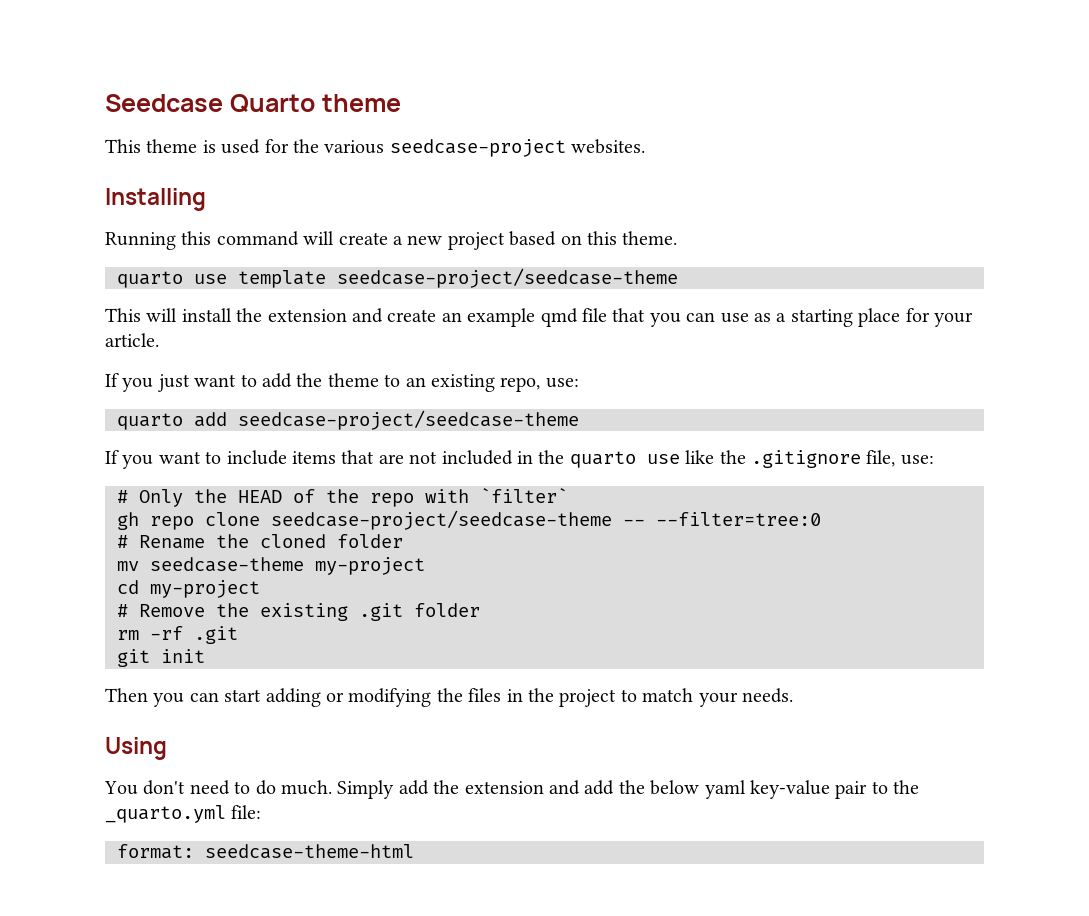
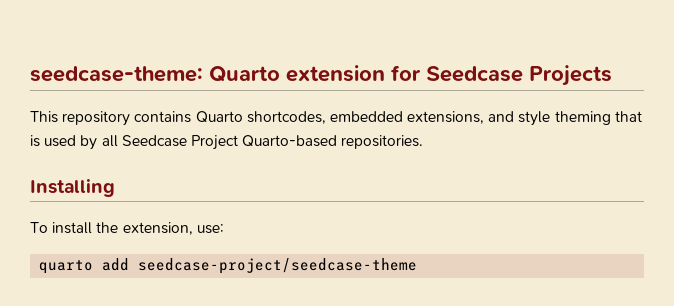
[105,94,401,113] [105,139,646,157] [105,188,206,211] [105,231,678,250] [117,268,678,288] [105,308,973,327] [105,333,159,347] [105,373,579,392] [117,410,579,430] [105,450,934,469] [117,488,568,507] [117,510,821,530] [117,534,403,549] [117,557,425,575] [117,580,260,598] [117,603,480,621] [117,626,238,644] [117,649,205,667] [105,688,793,707] [105,737,167,760] [104,780,920,799] [105,805,262,823] [117,844,414,859] Seedcase Quarto theme // This theme is used for the various seedcase-project websites. // Installing // Running this command will create a new project based on this theme. // quarto use template seedcase-project/seedcase-theme // This will install the extension and create an example qmd file that you can use as a starting place for your article. // If you just want to add the theme to an existing repo, use: // quarto add seedcase-project/seedcase-theme // If you want to include items that are not included in the quarto use like the .gitignore file, use: // # Only the HEAD of the repo with `filter` // gh repo clone seedcase-project/seedcase-theme -- --filter=tree:0 // # Rename the cloned folder // mv seedcase-theme my-project // cd my-project // # Remove the existing .git folder // rm -rf .git // git init // Then you can start adding or modifying the files in the project to match your needs. // Using // You don't need to do much. Simply add the extension and add the below yaml key-value pair to the _quarto.yml file: // format: seedcase-theme-html -> [30,65,612,86] [30,111,642,126] [30,135,424,150] [30,179,115,197] [30,222,224,235] [39,258,418,274] seedcase-theme: Quarto extension for Seedcase Projects // This repository contains Quarto shortcodes, embedded extensions, and style theming that is used by all Seedcase Project Quarto-based repositories. // Installing // To install the extension, use: // quarto add seedcase-project/seedcase-theme

